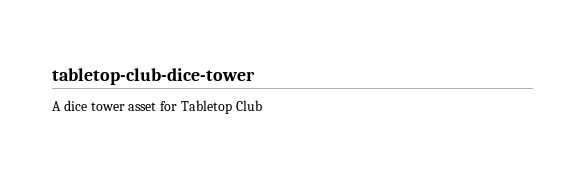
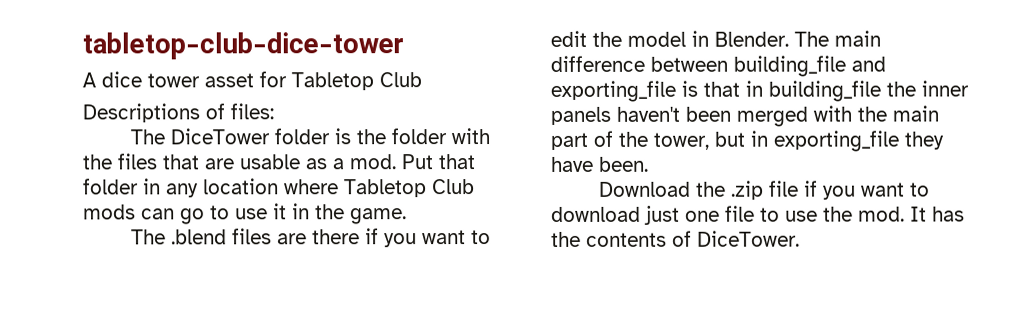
(262, 105) none -> [82,103,274,123] [129,128,490,145] [82,153,476,170] [83,178,475,198] [83,203,407,225] [130,228,491,248] [550,30,881,47] [550,55,886,77] [550,80,969,102] [550,105,939,127] [550,130,944,152] [551,156,649,172] [598,180,930,200] [551,205,965,225] [551,230,800,247] // Descriptions of files: // The DiceTower folder is the folder with the files that are usable as a mod. Put that folder in any location where Tabletop Club mods can go to use it in the game. // The .blend files are there if you want to edit the model in Blender. The main difference between building_file and exporting_file is that in building_file the inner panels haven't been merged with the main part of the tower, but in exporting_file they have been. // Download the .zip file if you want to download just one file to use the mod. It has the contents of DiceTower.

